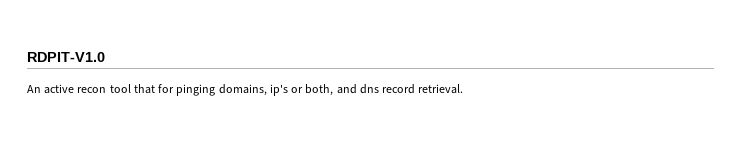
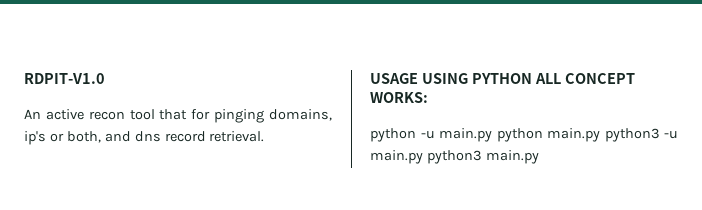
(464, 89) none -> [370,73,635,84] [370,92,428,103] [370,128,678,142] [370,150,539,164] // USAGE USING PYTHON ALL CONCEPT WORKS: // python -u main.py python main.py python3 -u main.py python3 main.py

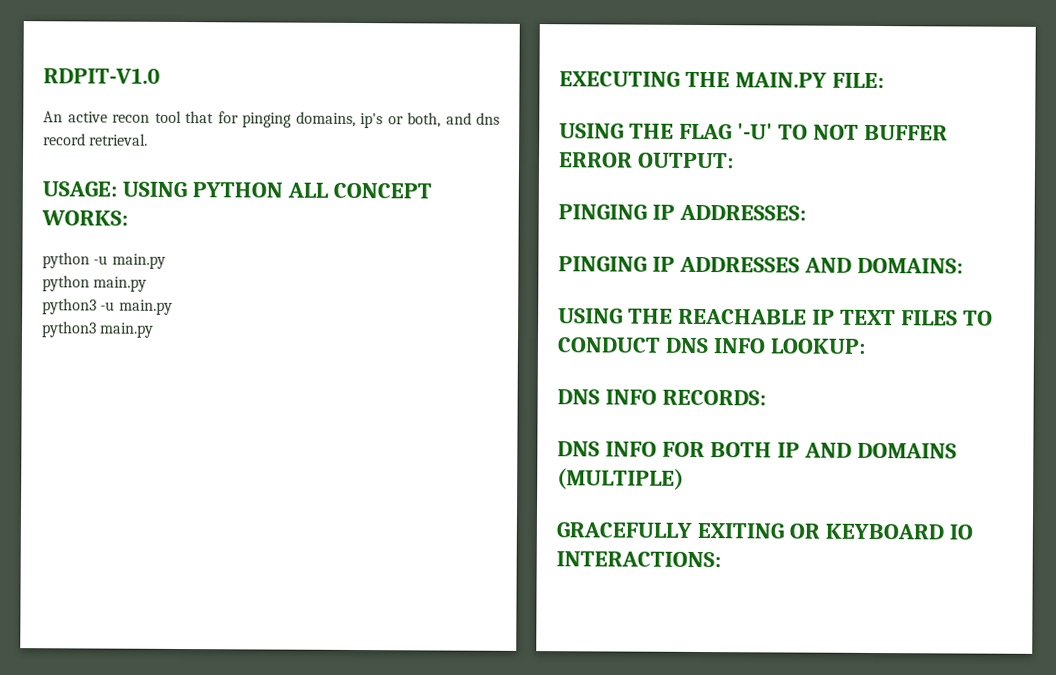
[370,73,418,84] USAGE -> [42,181,117,197] USAGE:
(492, 135) none -> (166, 261) //
(600, 135) none -> (148, 284) //
(423, 157) none -> (173, 307) //
(539, 157) none -> [559,71,885,89] [559,123,949,141] [558,152,735,169] [558,204,807,221] [558,256,964,274] [558,308,994,326] [557,337,866,354] [557,389,767,406] [557,441,958,459] [557,468,684,490] [556,522,974,540] [556,551,721,568] // EXECUTING THE MAIN.PY FILE: // USING THE FLAG '-U' TO NOT BUFFER ERROR OUTPUT: // PINGING IP ADDRESSES: // PINGING IP ADDRESSES AND DOMAINS: // USING THE REACHABLE IP TEXT FILES TO CONDUCT DNS INFO LOOKUP: // DNS INFO RECORDS: // DNS INFO FOR BOTH IP AND DOMAINS (MULTIPLE) // GRACEFULLY EXITING OR KEYBOARD IO INTERACTIONS:

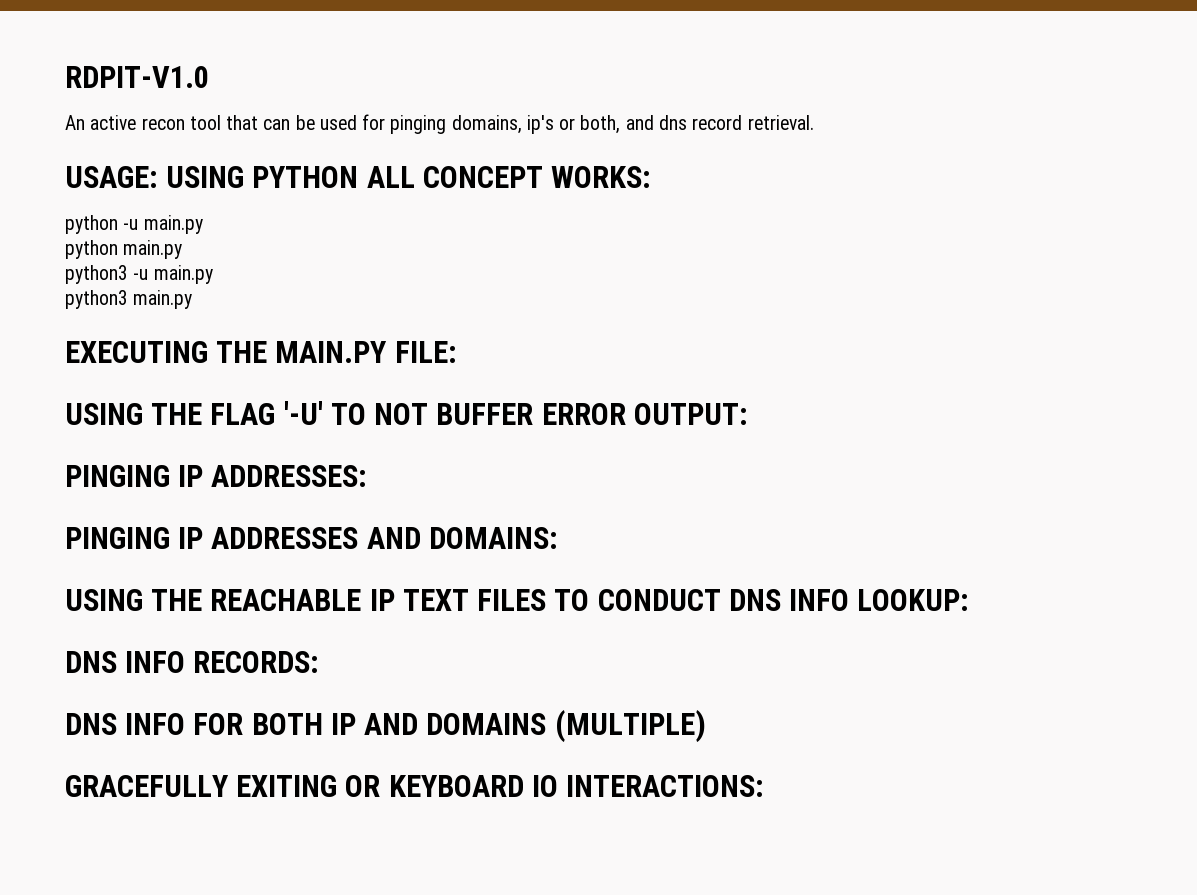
(214, 117) none -> [263,115,357,130] can be used

